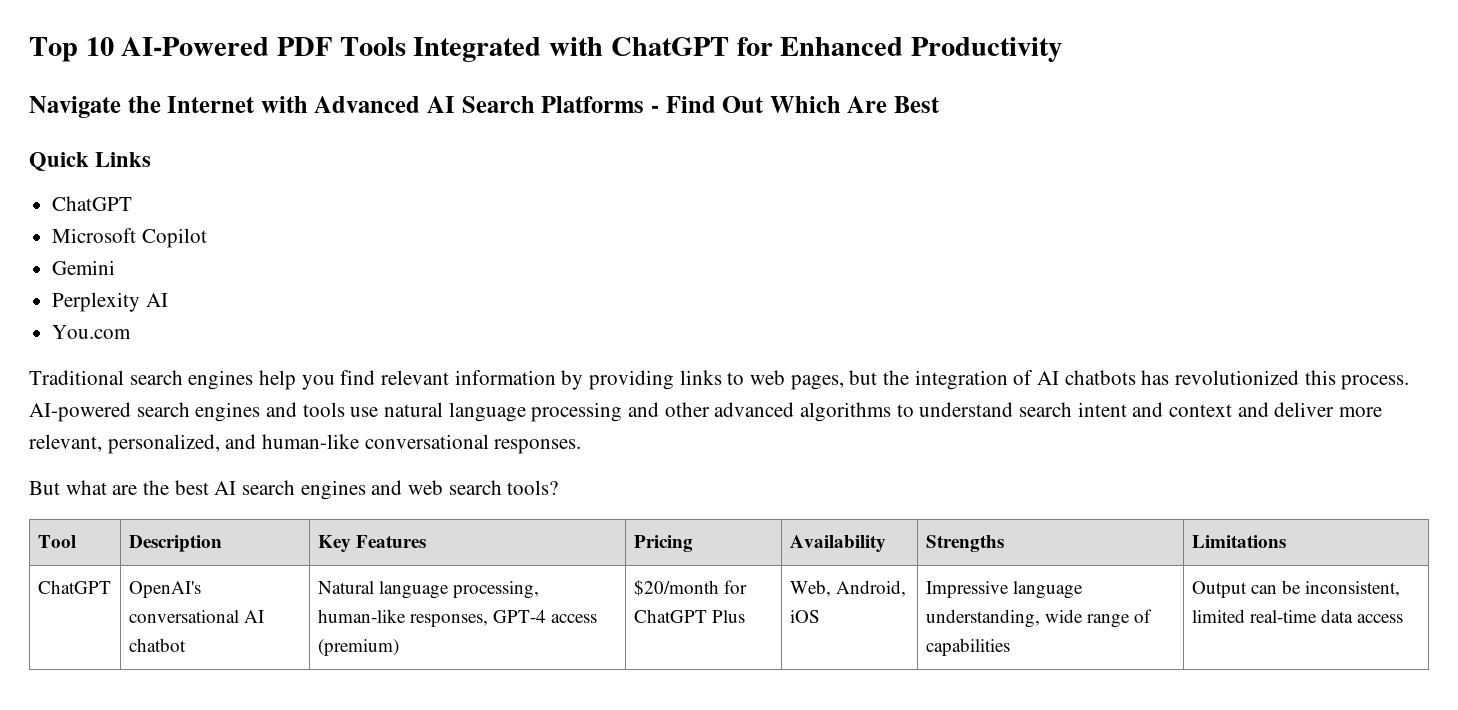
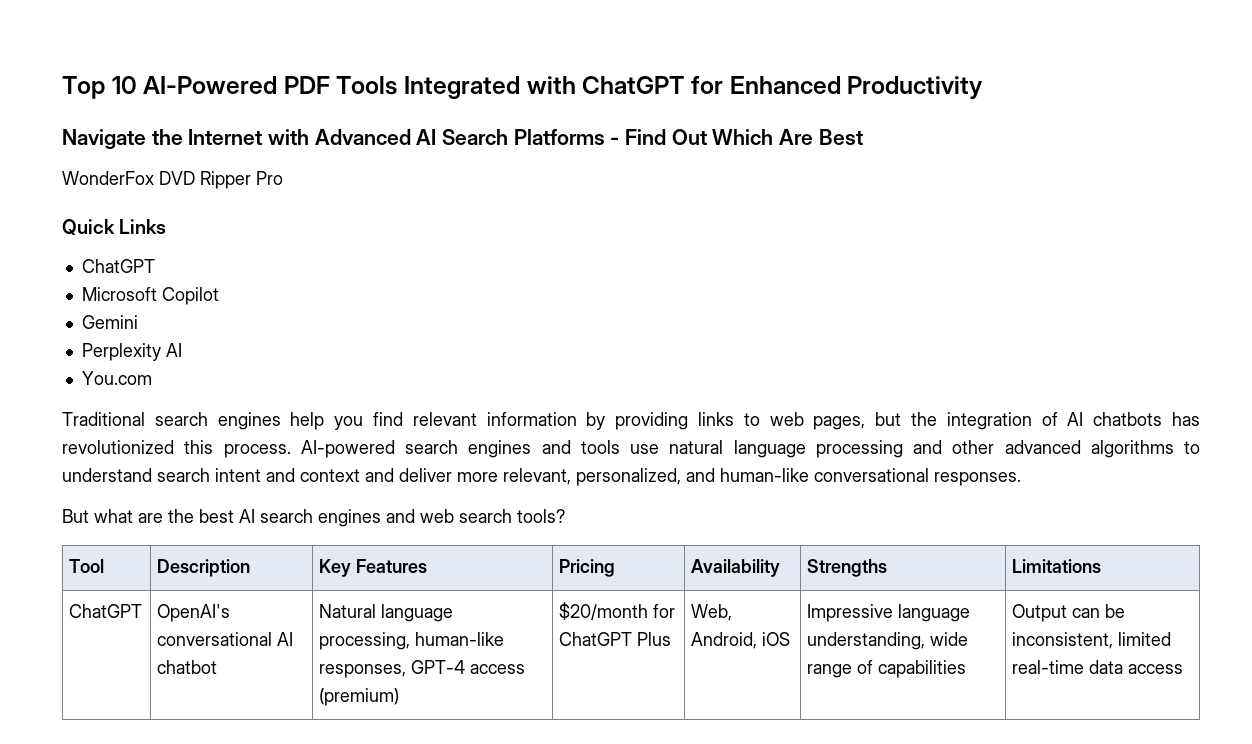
(940, 104) none -> [62,171,283,189] // WonderFox DVD Ripper Pro

